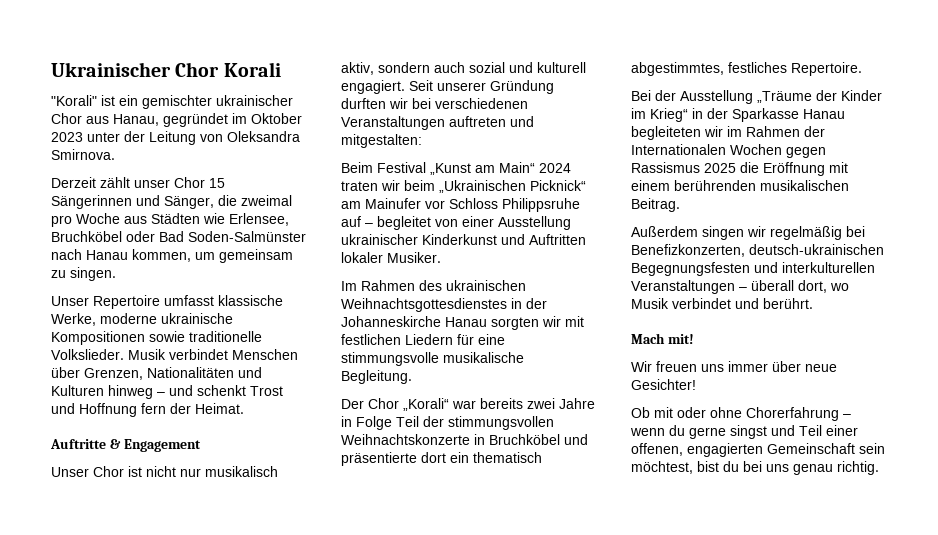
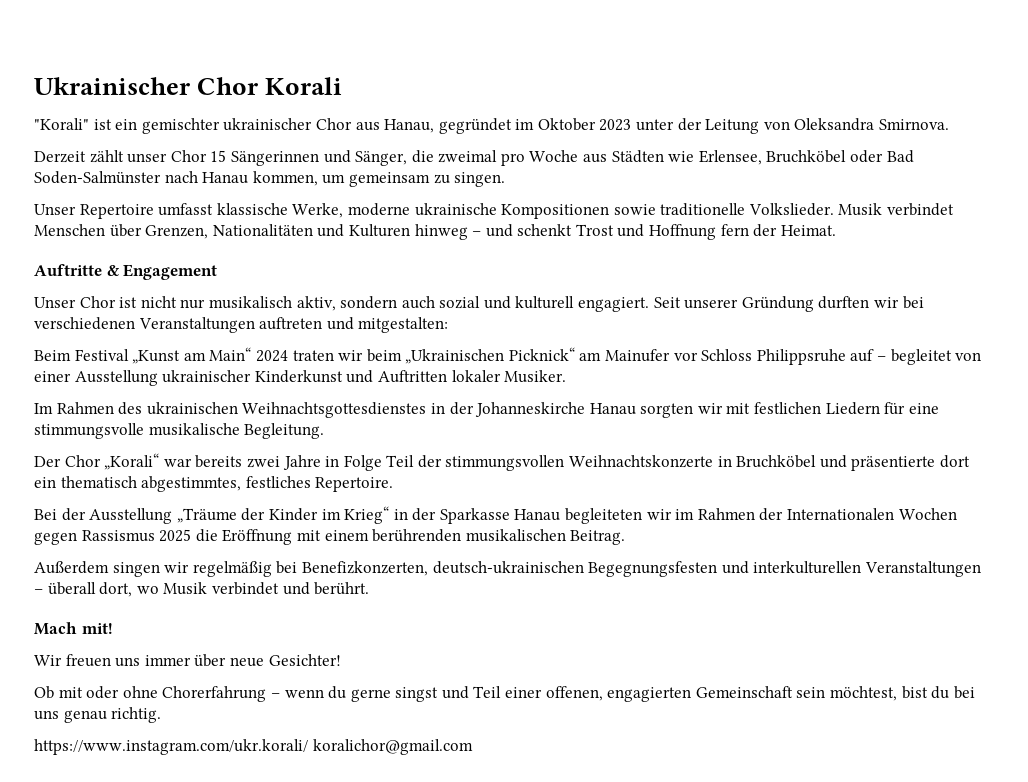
(879, 468) none -> [34,739,473,755] // https://www.instagram.com/ukr.korali/ koralichor@gmail.com

